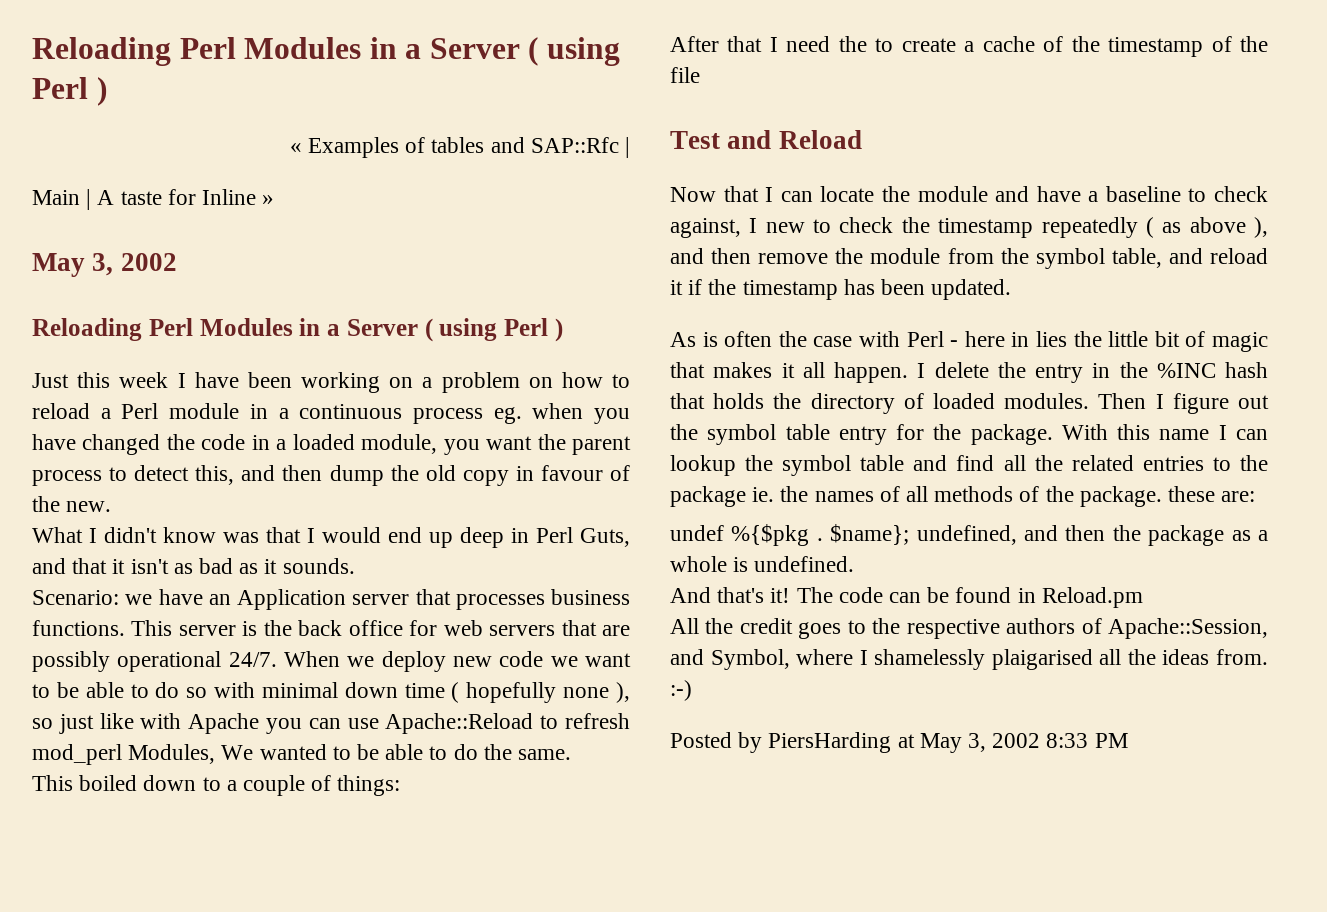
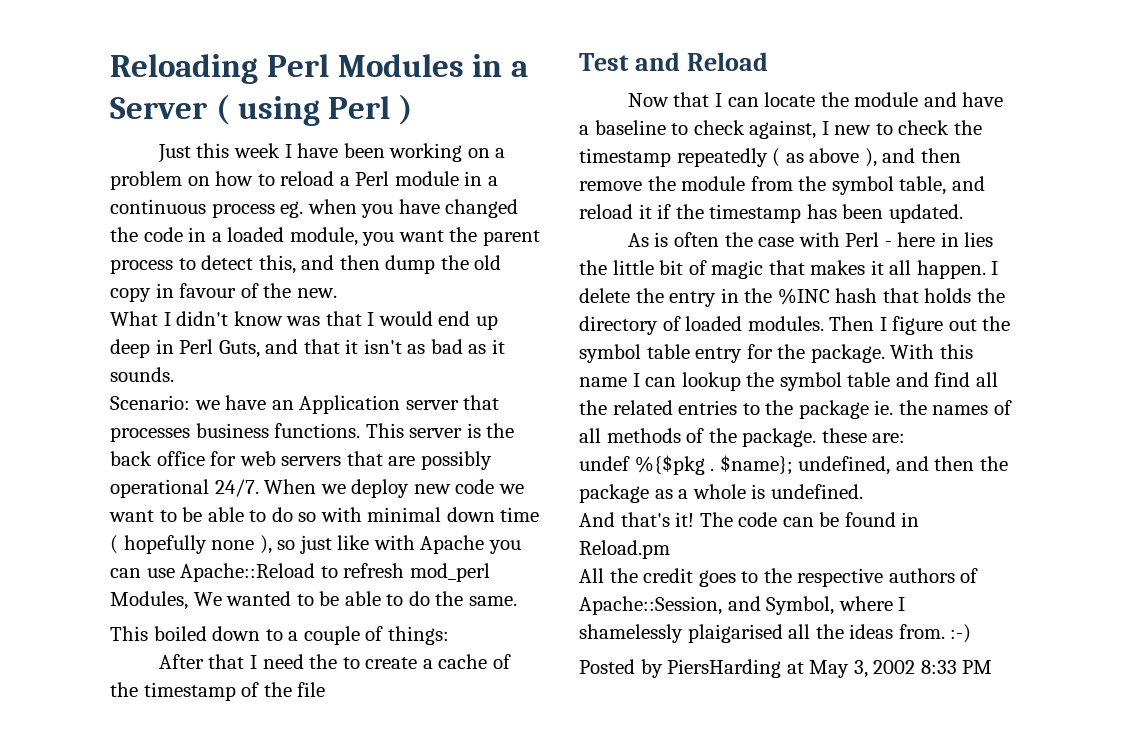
[289,137,630,158] [32,189,275,210] [32,253,177,277] [32,318,563,342] // « Examples of tables and SAP::Rfc | // Main | A taste for Inline » // May 3, 2002 // Reloading Perl Modules in a Server ( using Perl ) -> (413, 109) none

